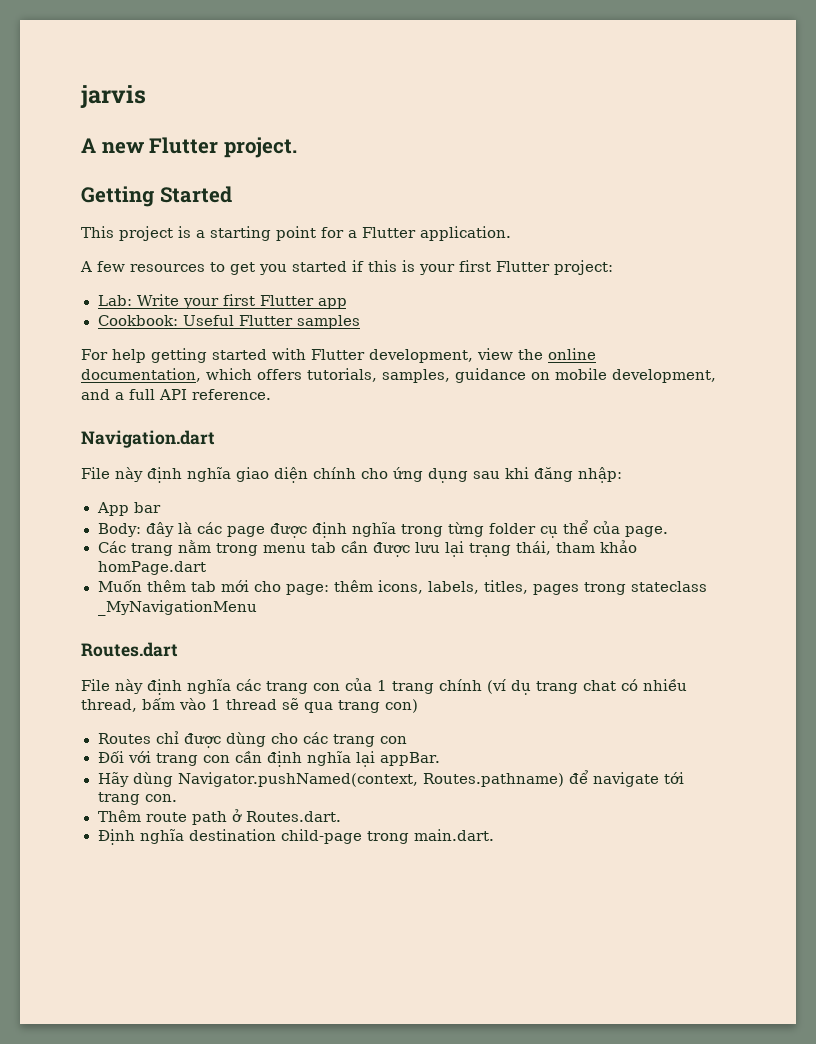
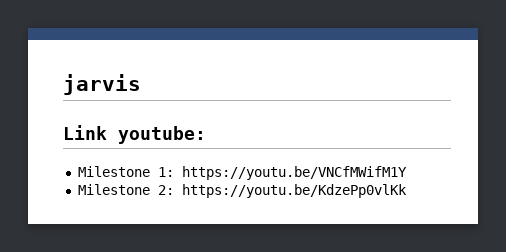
[81,137,297,158] [81,186,232,207] [81,226,511,241] [80,260,613,275] [97,294,347,309] [97,315,360,329] [81,348,596,363] [81,368,716,383] [81,389,271,400] [81,430,215,448] [81,467,622,483] [96,502,161,516] [97,520,668,538] [97,540,637,557] [97,561,206,575] [97,580,707,595] [97,600,257,616] [81,642,178,657] [81,678,687,695] [81,698,418,713] [97,731,407,748] [97,751,441,767] [97,770,685,787] [97,792,177,805] [97,809,341,825] [97,829,494,845] A new Flutter project. // Getting Started // This project is a starting point for a Flutter application. // A few resources to get you started if this is your first Flutter project: // Lab: Write your first Flutter app // Cookbook: Useful Flutter samples // For help getting started with Flutter development, view the online documentation, which offers tutorials, samples, guidance on mobile development, and a full API reference. // Navigation.dart // File này định nghĩa giao diện chính cho ứng dụng sau khi đăng nhập: // App bar // Body: đây là các page được định nghĩa trong từng folder cụ thể của page. // Các trang nằm trong menu tab cần được lưu lại trạng thái, tham khảo homPage.dart // Muốn thêm tab mới cho page: thêm icons, labels, titles, pages trong stateclass _MyNavigationMenu // Routes.dart // File này định nghĩa các trang con của 1 trang chính (ví dụ trang chat có nhiều thread, bấm vào 1 thread sẽ qua trang con) // Routes chỉ được dùng cho các trang con // Đối với trang con cần định nghĩa lại appBar. // Hãy dùng Navigator.pushNamed(context, Routes.pathname) để navigate tới trang con. // Thêm route path ở Routes.dart. // Định nghĩa destination child-page trong main.dart. -> [63,125,206,144] [77,166,407,180] [77,184,407,198] Link youtube: // Milestone 1: https://youtu.be/VNCfMWifM1Y // Milestone 2: https://youtu.be/KdzePp0vlKk

